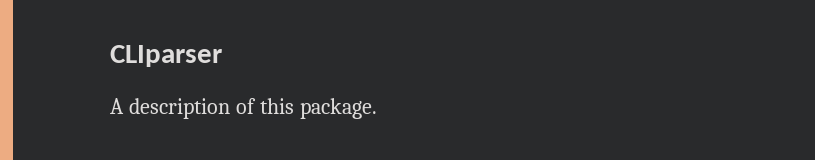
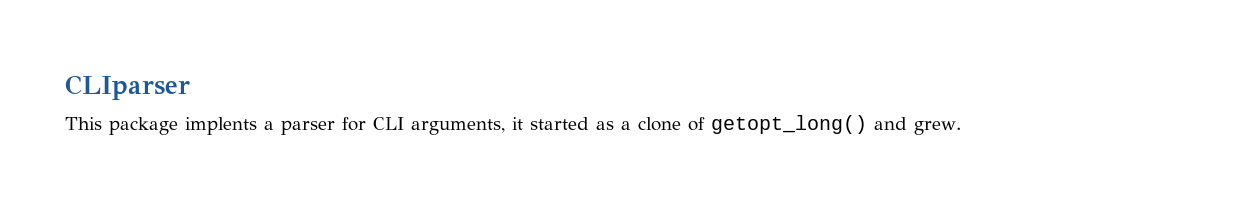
[110,98,377,119] A description of this package. -> [65,115,961,135] This package implents a parser for CLI arguments, it started as a clone of getopt_long() and grew.

